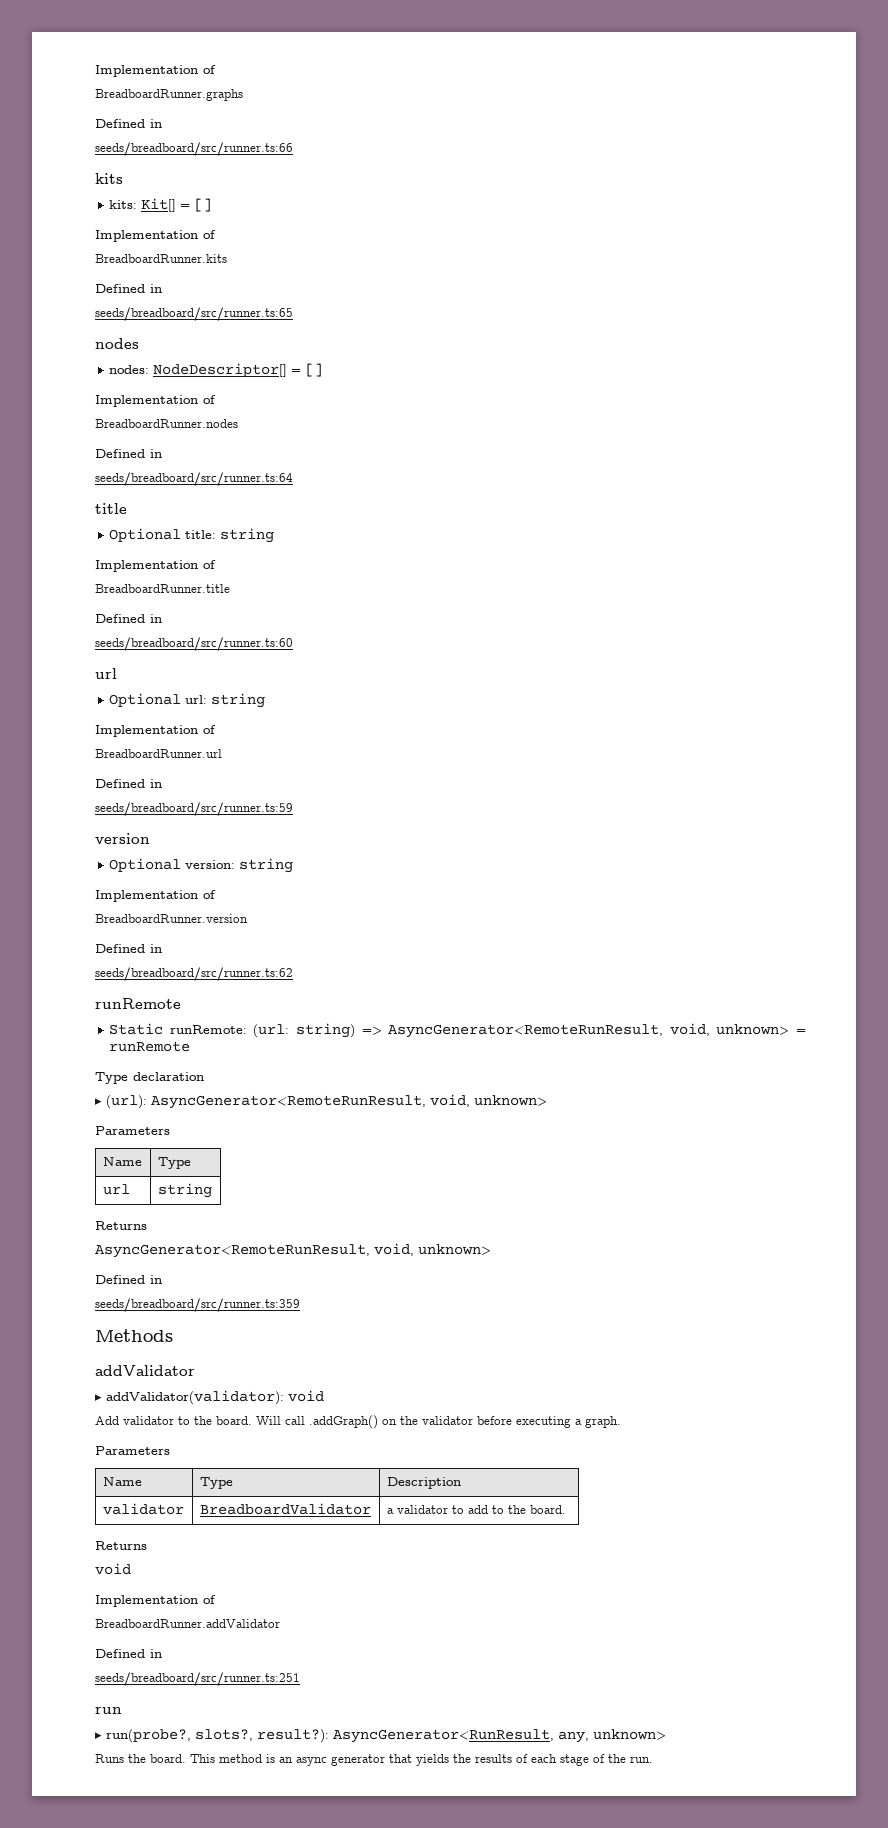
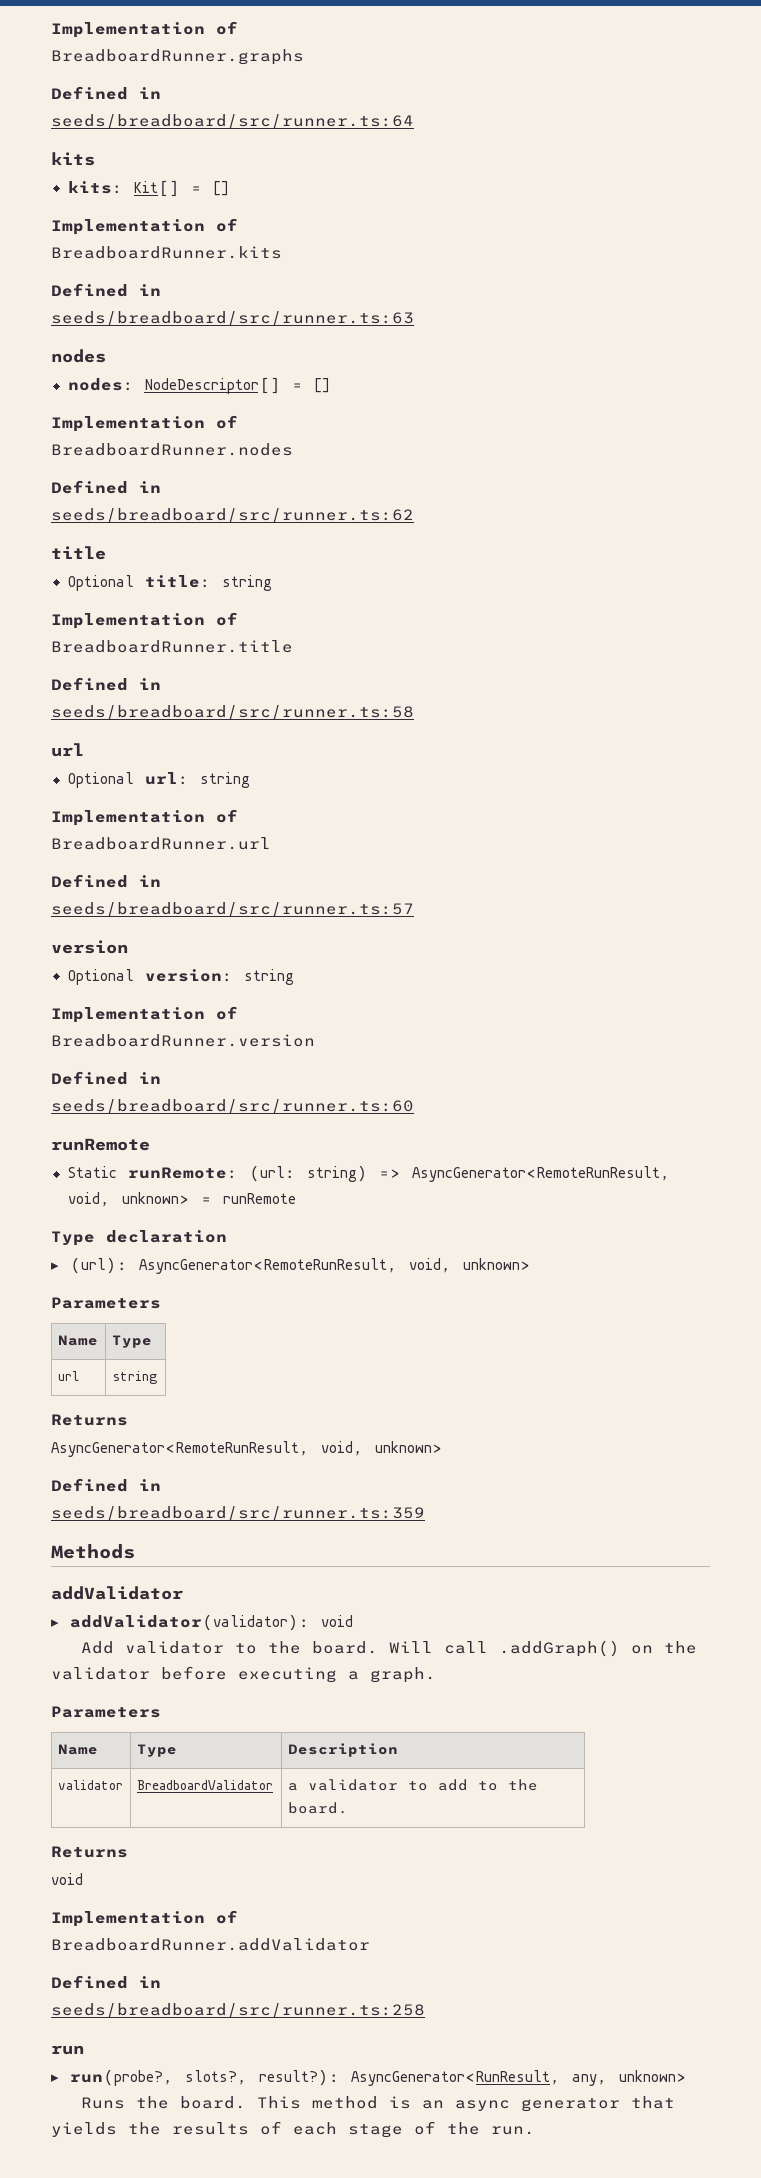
[95,142,293,156] seeds/breadboard/src/runner.ts:66 -> [51,114,414,129] seeds/breadboard/src/runner.ts:64
[95,307,293,321] seeds/breadboard/src/runner.ts:65 -> [51,311,414,326] seeds/breadboard/src/runner.ts:63
[95,472,293,486] seeds/breadboard/src/runner.ts:64 -> [51,508,414,523] seeds/breadboard/src/runner.ts:62
[95,637,293,651] seeds/breadboard/src/runner.ts:60 -> [51,705,414,720] seeds/breadboard/src/runner.ts:58
[95,802,293,816] seeds/breadboard/src/runner.ts:59 -> [51,902,414,917] seeds/breadboard/src/runner.ts:57
[95,967,293,981] seeds/breadboard/src/runner.ts:62 -> [51,1099,414,1114] seeds/breadboard/src/runner.ts:60
[95,1672,300,1686] seeds/breadboard/src/runner.ts:251 -> [51,2003,425,2018] seeds/breadboard/src/runner.ts:258

